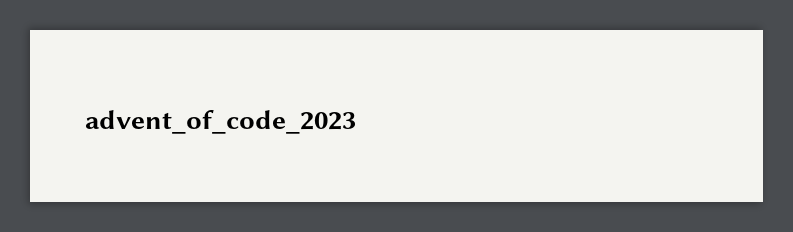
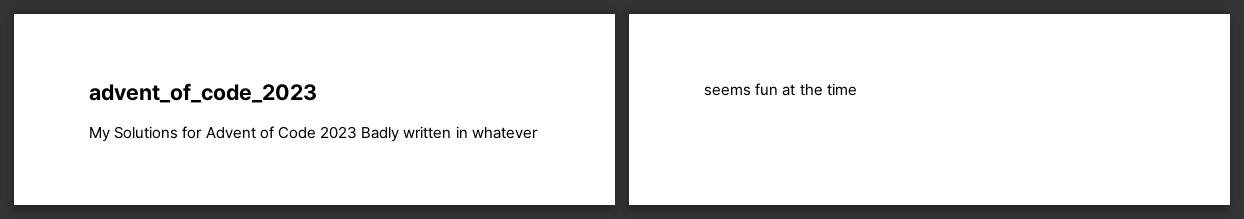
(356, 122) none -> [89,126,538,142] [704,83,857,96] // My Solutions for Advent of Code 2023 Badly written in whatever seems fun at the time

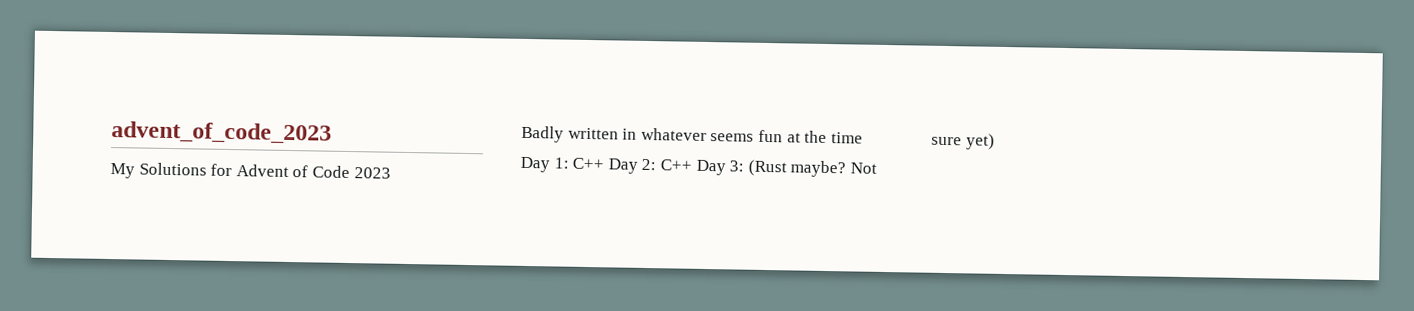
(358, 132) none -> (391, 173) //
(857, 89) none -> [520,156,877,178] [931,133,995,150] // Day 1: C++ Day 2: C++ Day 3: (Rust maybe? Not sure yet)

